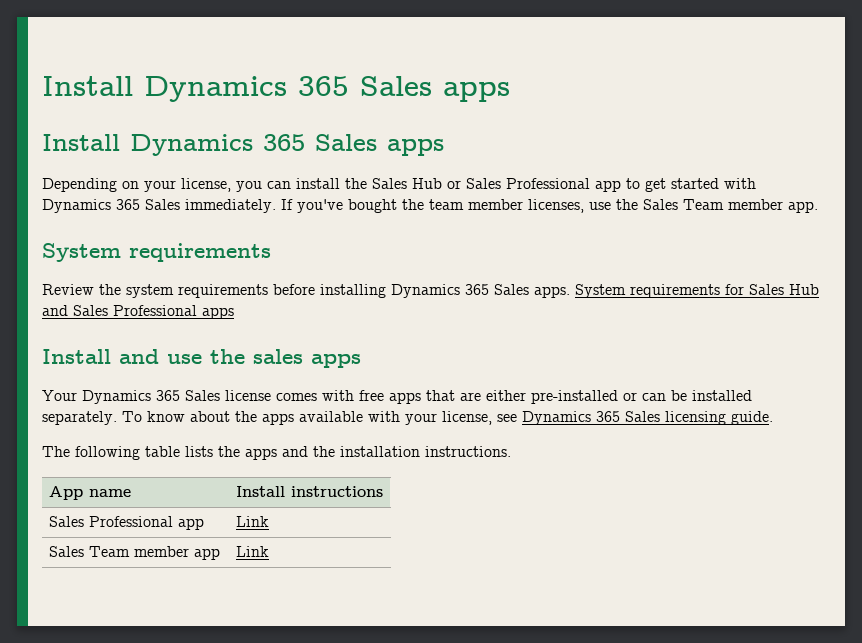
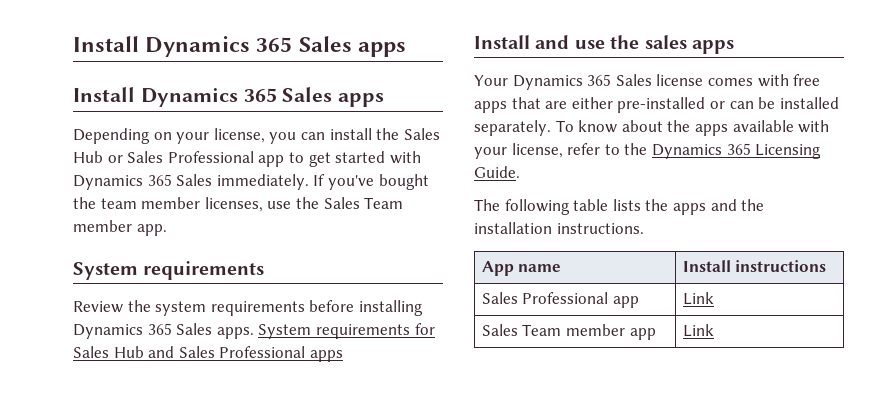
[497,411,773,425] see Dynamics 365 Sales licensing guide. -> [567,143,822,159] [474,166,520,178] refer to the Dynamics 365 Licensing Guide.

